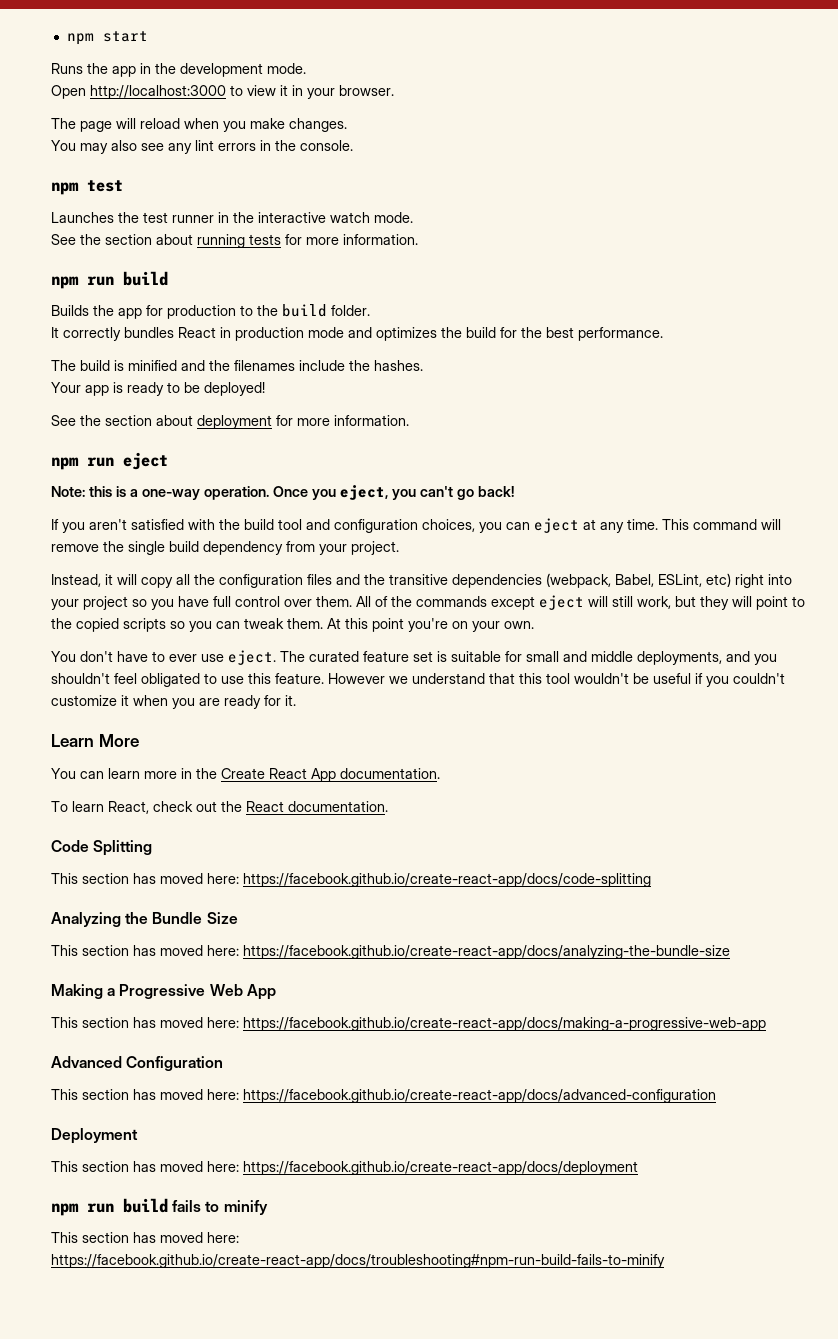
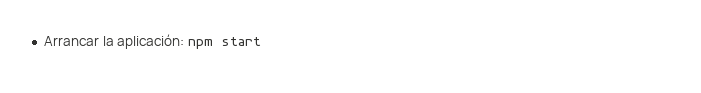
(66, 39) none -> [43,34,185,49] Arrancar la aplicación:
[51,63,306,77] [51,85,394,99] [51,118,347,132] [51,140,353,154] [51,180,123,195] [51,212,413,223] [51,234,418,248] [51,271,168,289] [51,304,370,319] [51,327,663,341] [51,360,423,371] [51,382,265,396] [51,415,409,429] [51,452,168,470] [51,485,514,500] [51,518,781,533] [51,541,399,555] [51,573,792,588] [51,595,805,610] [51,618,534,632] [51,650,777,665] [51,673,785,687] [51,695,296,709] [51,734,139,747] [51,768,440,782] [51,801,388,814] [51,840,153,856] [51,873,651,887] [51,912,238,927] [51,945,730,959] [51,984,276,1000] [51,1017,766,1031] [51,1056,224,1071] [51,1089,716,1103] [51,1128,138,1144] [51,1161,638,1175] [51,1198,268,1216] [51,1232,239,1243] [51,1254,665,1268] // Runs the app in the development mode. // Open http://localhost:3000 to view it in your browser. // The page will reload when you make changes. // You may also see any lint errors in the console. // npm test // Launches the test runner in the interactive watch mode. // See the section about running tests for more information. // npm run build // Builds the app for production to the build folder. // It correctly bundles React in production mode and optimizes the build for the best performance. // The build is minified and the filenames include the hashes. // Your app is ready to be deployed! // See the section about deployment for more information. // npm run eject // Note: this is a one-way operation. Once you eject, you can't go back! // If you aren't satisfied with the build tool and configuration choices, you can eject at any time. This command will remove the single build dependency from your project. // Instead, it will copy all the configuration files and the transitive dependencies (webpack, Babel, ESLint, etc) right into your project so you have full control over them. All of the commands except eject will still work, but they will point to the copied scripts so you can tweak them. At this point you're on your own. // You don't have to ever use eject. The curated feature set is suitable for small and middle deployments, and you shouldn't feel obligated to use this feature. However we understand that this tool wouldn't be useful if you couldn't customize it when you are ready for it. // Learn More // You can learn more in the Create React App documentation. // To learn React, check out the React documentation. // Code Splitting // This section has moved here: https://facebook.github.io/create-react-app/docs/code-splitting // Analyzing the Bundle Size // This section has moved here: https://facebook.github.io/create-react-app/docs/analyzing-the-bundle-size // Making a Progressive Web App // This section has moved here: https://facebook.github.io/create-react-app/docs/making-a-progressive-web-app // Advanced Configuration // This section has moved here: https://facebook.github.io/create-react-app/docs/advanced-configuration // Deployment // This section has moved here: https://facebook.github.io/create-react-app/docs/deployment // npm run build fails to minify // This section has moved here: https://facebook.github.io/create-react-app/docs/troubleshooting#npm-run-build-fails-to-minify -> (261, 41) none

